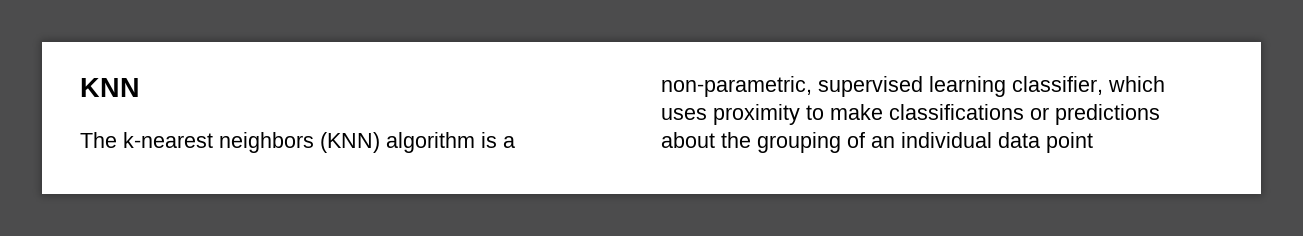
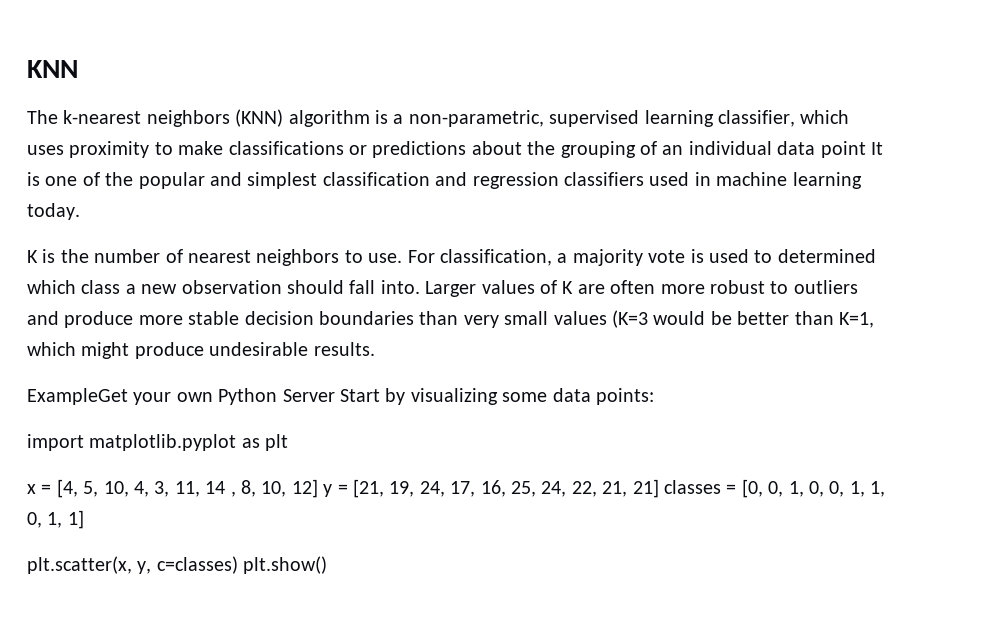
(1093, 142) none -> [870,142,883,155] [27,172,862,189] [27,203,80,220] [27,249,876,266] [27,280,858,297] [27,310,874,328] [27,342,375,359] [27,388,654,405] [27,434,289,451] [27,479,886,498] [27,510,84,529] [27,556,328,574] It is one of the popular and simplest classification and regression classifiers used in machine learning today. // K is the number of nearest neighbors to use. For classification, a majority vote is used to determined which class a new observation should fall into. Larger values of K are often more robust to outliers and produce more stable decision boundaries than very small values (K=3 would be better than K=1, which might produce undesirable results. // ExampleGet your own Python Server Start by visualizing some data points: // import matplotlib.pyplot as plt // x = [4, 5, 10, 4, 3, 11, 14 , 8, 10, 12] y = [21, 19, 24, 17, 16, 25, 24, 22, 21, 21] classes = [0, 0, 1, 0, 0, 1, 1, 0, 1, 1] // plt.scatter(x, y, c=classes) plt.show()

